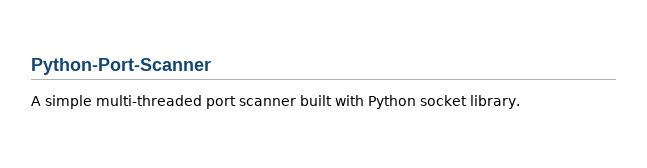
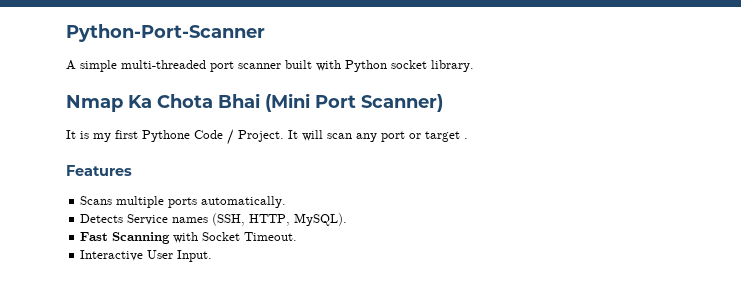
(520, 102) none -> [66,93,443,112] [66,129,468,145] [66,165,132,176] [80,196,287,208] [80,213,348,226] [80,232,298,244] [80,250,213,262] // Nmap Ka Chota Bhai (Mini Port Scanner) // It is my first Pythone Code / Project. It will scan any port or target . // Features // Scans multiple ports automatically. // Detects Service names (SSH, HTTP, MySQL). // Fast Scanning with Socket Timeout. // Interactive User Input.

